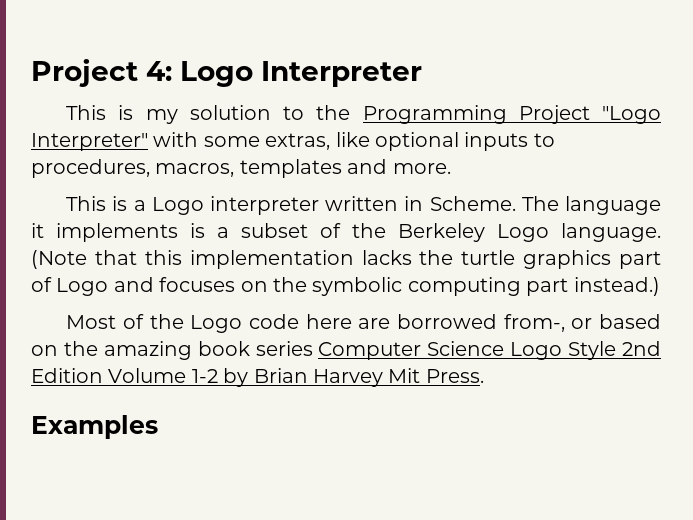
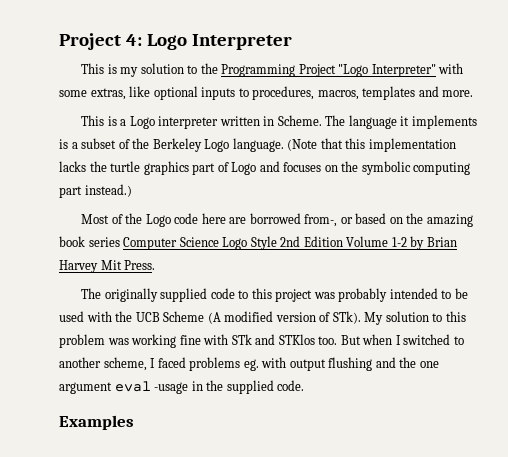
(484, 376) none -> [81,288,468,302] [59,311,466,325] [59,334,464,348] [59,357,439,371] [59,380,305,394] // The originally supplied code to this project was probably intended to be used with the UCB Scheme (A modified version of STk). My solution to this problem was working fine with STk and STKlos too. But when I switched to another scheme, I faced problems eg. with output flushing and the one argument eval -usage in the supplied code.

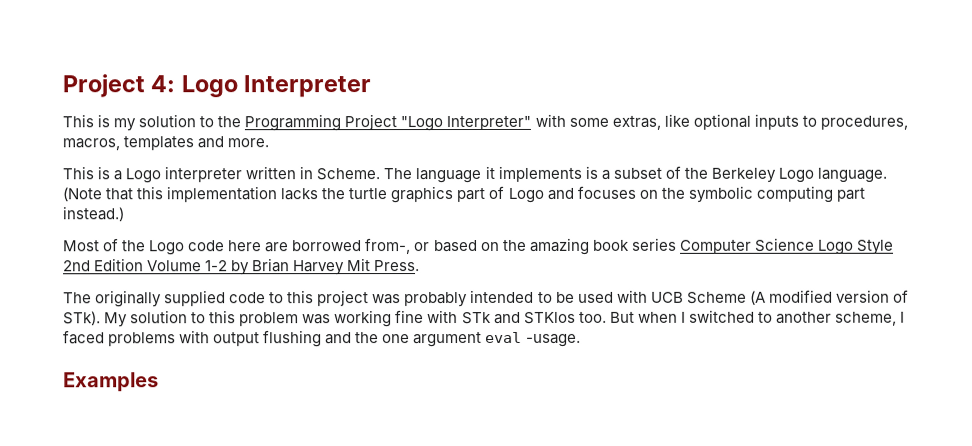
[115,311,133,322] the -> (648, 296) none
[243,359,259,371] eg. -> (177, 339) none
[154,380,305,394] -usage in the supplied code. -> [525,333,581,347] -usage.

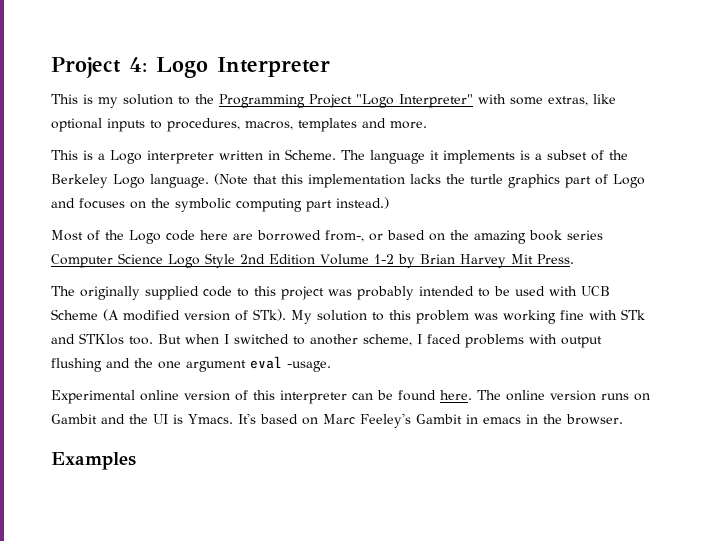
(581, 340) none -> [51,390,650,404] [51,413,623,428] // Experimental online version of this interpreter can be found here. The online version runs on Gambit and the UI is Ymacs. It's based on Marc Feeley's Gambit in emacs in the browser.

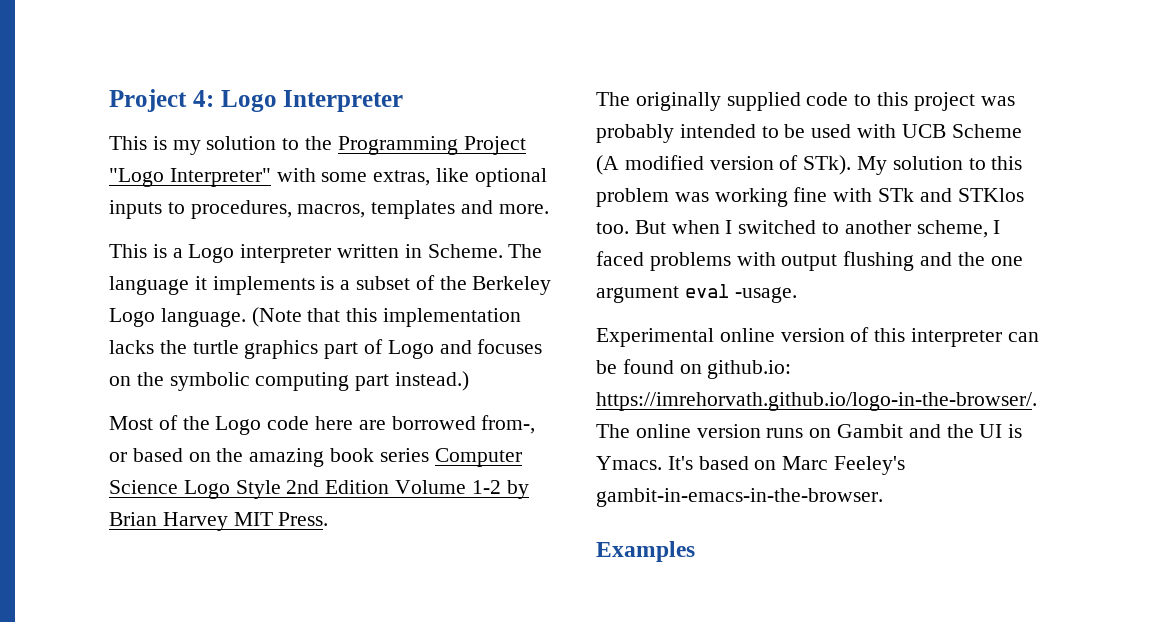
[510,254,533,264] Mit -> [233,512,273,526] MIT
[440,390,472,400] here. -> [679,360,792,379] [596,392,1037,411] on github.io: https://imrehorvath.github.io/logo-in-the-browser/.
[416,414,623,425] Gambit in emacs in the browser. -> [596,488,883,507] gambit-in-emacs-in-the-browser.

